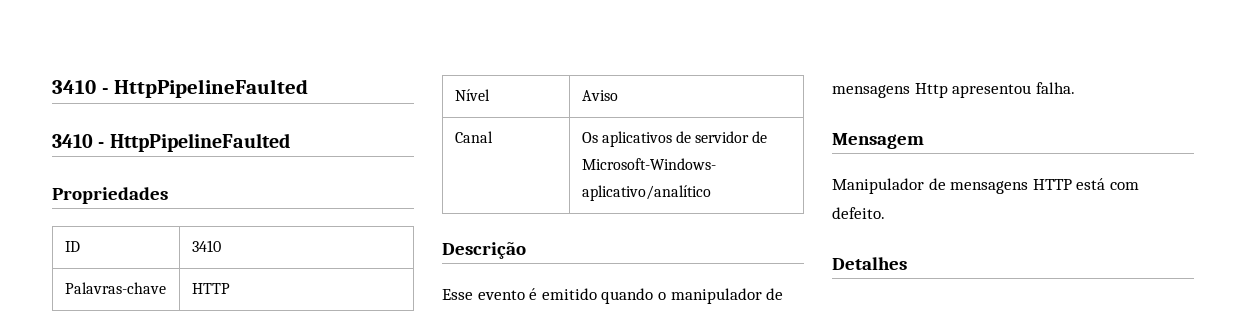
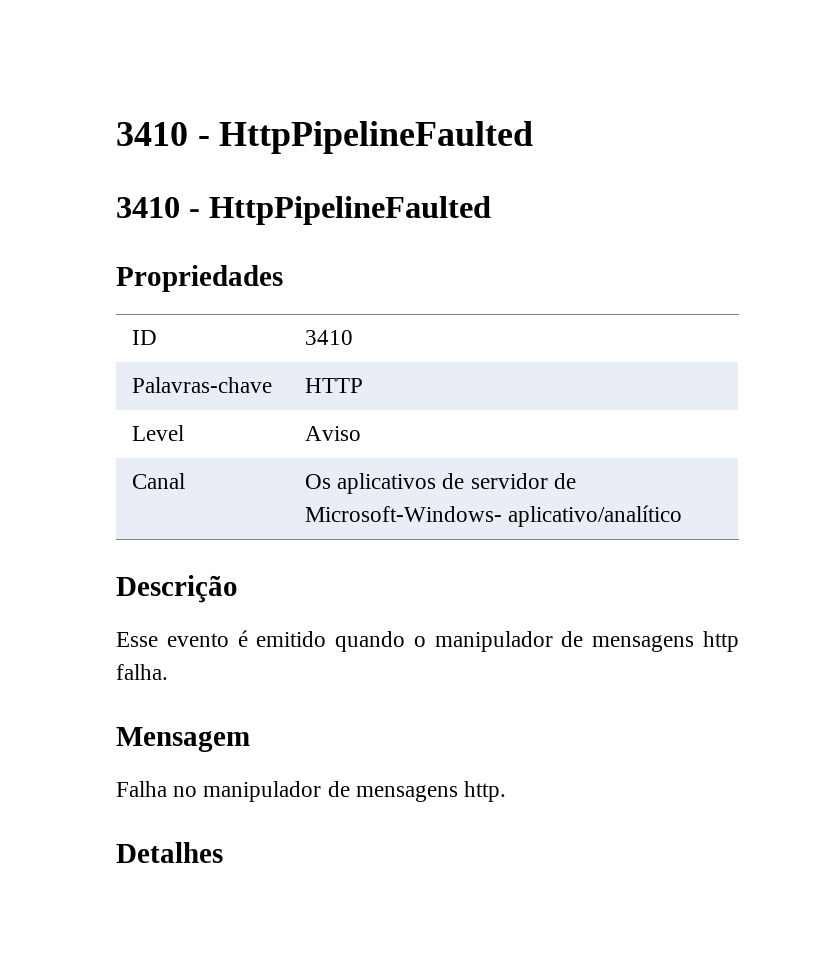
[454,89,490,101] Nível -> [132,425,185,441] Level
[914,83,1032,98] Http apresentou -> [702,631,739,652] http
[832,178,1139,194] [832,207,885,219] Manipulador de mensagens HTTP está com defeito. -> [116,781,507,802] Falha no manipulador de mensagens http.

